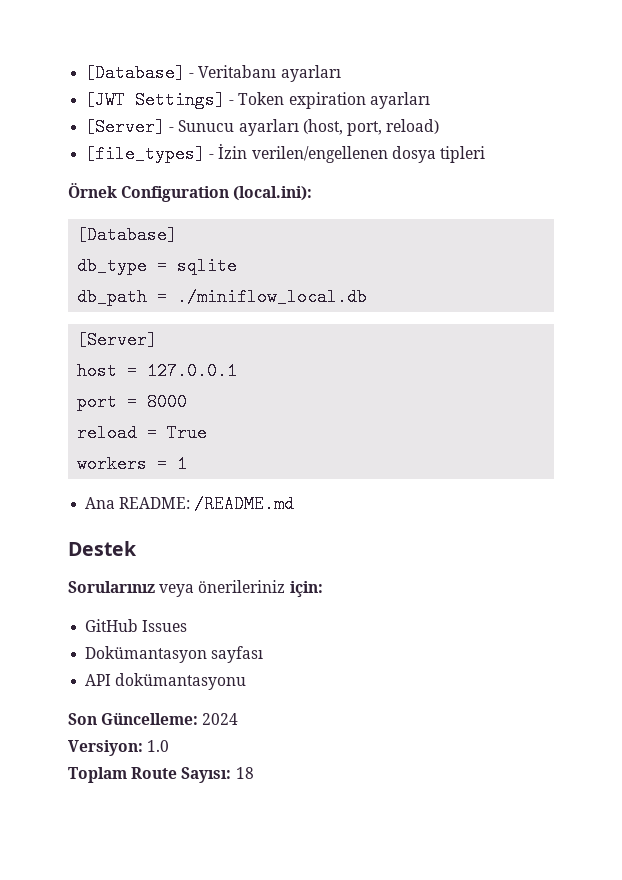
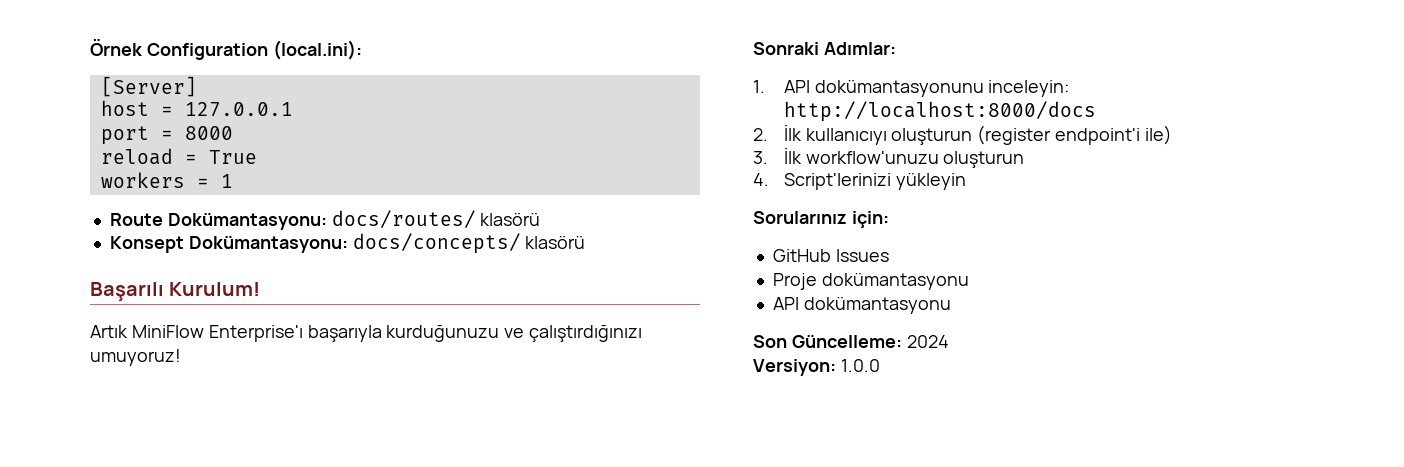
[85,64,341,82] [85,91,430,109] [85,118,440,136] [85,143,485,163] [68,182,313,202] [77,226,178,244] [77,257,238,275] [77,288,368,306] [Database] - Veritabanı ayarları // [JWT Settings] - Token expiration ayarları // [Server] - Sunucu ayarları (host, port, reload) // [file_types] - İzin verilen/engellenen dosya tipleri // Örnek Configuration (local.ini): // [Database] // db_type = sqlite // db_path = ./miniflow_local.db -> [90,39,362,60] Örnek Configuration (local.ini):
[85,495,295,513] [68,541,137,556] Ana README: /README.md // Destek -> [109,210,541,230] [109,233,586,254] [90,282,261,301] [90,324,643,342] [90,349,181,366] [753,42,896,55] [753,80,1070,97] [783,101,1096,122] [753,124,1172,145] [753,147,1025,168] [753,173,966,190] Route Dokümantasyonu: docs/routes/ klasörü // Konsept Dokümantasyonu: docs/concepts/ klasörü // Başarılı Kurulum! // Artık MiniFlow Enterprise'ı başarıyla kurduğunuzu ve çalıştırdığınızı umuyoruz! // Sonraki Adımlar: // 1. API dokümantasyonunu inceleyin: http://localhost:8000/docs // 2. İlk kullanıcıyı oluşturun (register endpoint'i ile) // 3. İlk workflow'unuzu oluşturun // 4. Script'lerinizi yükleyin
[159,580,286,597] veya önerileriniz -> (847, 217) none
[85,646,264,663] Dokümantasyon sayfası -> [772,273,969,290] Proje dokümantasyonu
[147,740,170,752] [68,767,254,783] 1.0 // Toplam Route Sayısı: 18 -> [840,359,880,372] 1.0.0

